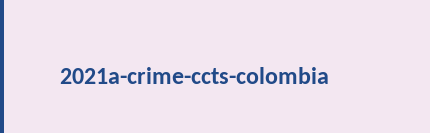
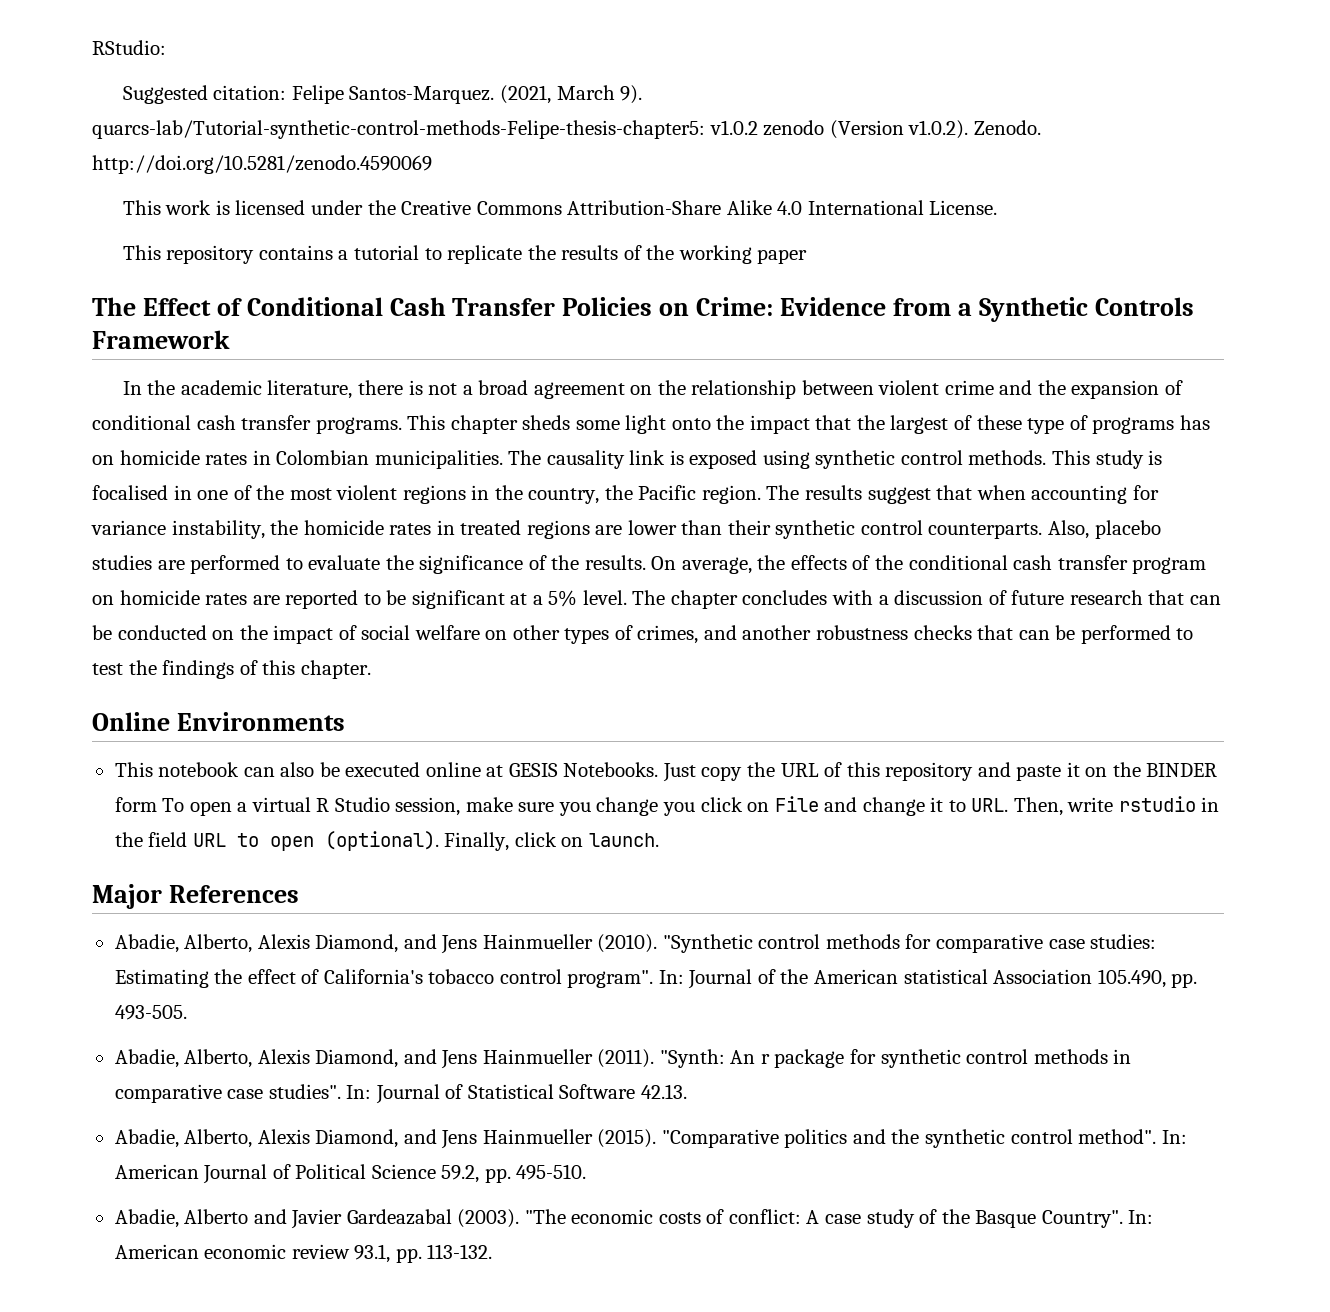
[60,67,329,84] 2021a-crime-ccts-colombia -> [92,40,166,55] [122,85,643,104] [92,120,1041,139] [92,155,432,174] [122,200,998,215] [122,245,808,264] [92,297,1194,322] [92,330,230,349] [122,380,1183,399] [92,415,1210,434] [92,450,1163,469] [92,485,1159,504] [91,520,1161,539] [92,555,1207,574] [92,590,1221,609] [92,625,1194,644] [92,660,371,679] [92,712,345,731] [114,762,1218,782] [114,796,1220,816] [114,831,659,851] [92,884,299,909] [114,934,1157,954] [114,969,1198,989] [114,1005,187,1020] [114,1049,1132,1069] [114,1084,687,1104] [114,1129,1187,1149] [114,1164,587,1184] [114,1209,1154,1229] [114,1244,493,1263] RStudio: // Suggested citation: Felipe Santos-Marquez. (2021, March 9). quarcs-lab/Tutorial-synthetic-control-methods-Felipe-thesis-chapter5: v1.0.2 zenodo (Version v1.0.2). Zenodo. http://doi.org/10.5281/zenodo.4590069 // This work is licensed under the Creative Commons Attribution-Share Alike 4.0 International License. // This repository contains a tutorial to replicate the results of the working paper // The Effect of Conditional Cash Transfer Policies on Crime: Evidence from a Synthetic Controls Framework // In the academic literature, there is not a broad agreement on the relationship between violent crime and the expansion of conditional cash transfer programs. This chapter sheds some light onto the impact that the largest of these type of programs has on homicide rates in Colombian municipalities. The causality link is exposed using synthetic control methods. This study is focalised in one of the most violent regions in the country, the Pacific region. The results suggest that when accounting for variance instability, the homicide rates in treated regions are lower than their synthetic control counterparts. Also, placebo studies are performed to evaluate the significance of the results. On average, the effects of the conditional cash transfer program on homicide rates are reported to be significant at a 5% level. The chapter concludes with a discussion of future research that can be conducted on the impact of social welfare on other types of crimes, and another robustness checks that can be performed to test the findings of this chapter. // Online Environments // This notebook can also be executed online at GESIS Notebooks. Just copy the URL of this repository and paste it on the BINDER form To open a virtual R Studio session, make sure you change you click on File and change it to URL. Then, write rstudio in the field URL to open (optional). Finally, click on launch. // Major References // Abadie, Alberto, Alexis Diamond, and Jens Hainmueller (2010). "Synthetic control methods for comparative case studies: Estimating the effect of California's tobacco control program". In: Journal of the American statistical Association 105.490, pp. 493-505. // Abadie, Alberto, Alexis Diamond, and Jens Hainmueller (2011). "Synth: An r package for synthetic control methods in comparative case studies". In: Journal of Statistical Software 42.13. // Abadie, Alberto, Alexis Diamond, and Jens Hainmueller (2015). "Comparative politics and the synthetic control method". In: American Journal of Political Science 59.2, pp. 495-510. // Abadie, Alberto and Javier Gardeazabal (2003). "The economic costs of conflict: A case study of the Basque Country". In: American economic review 93.1, pp. 113-132.

